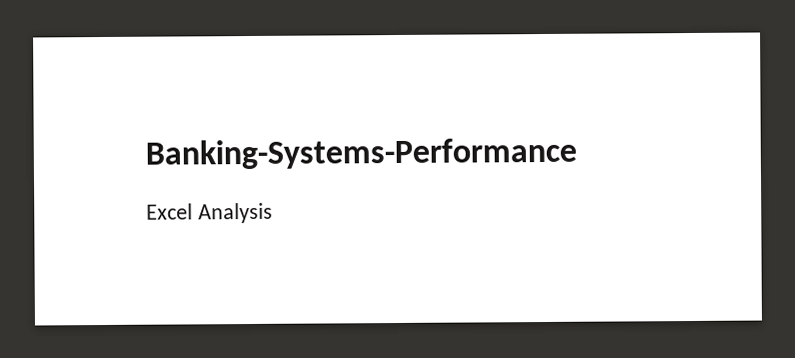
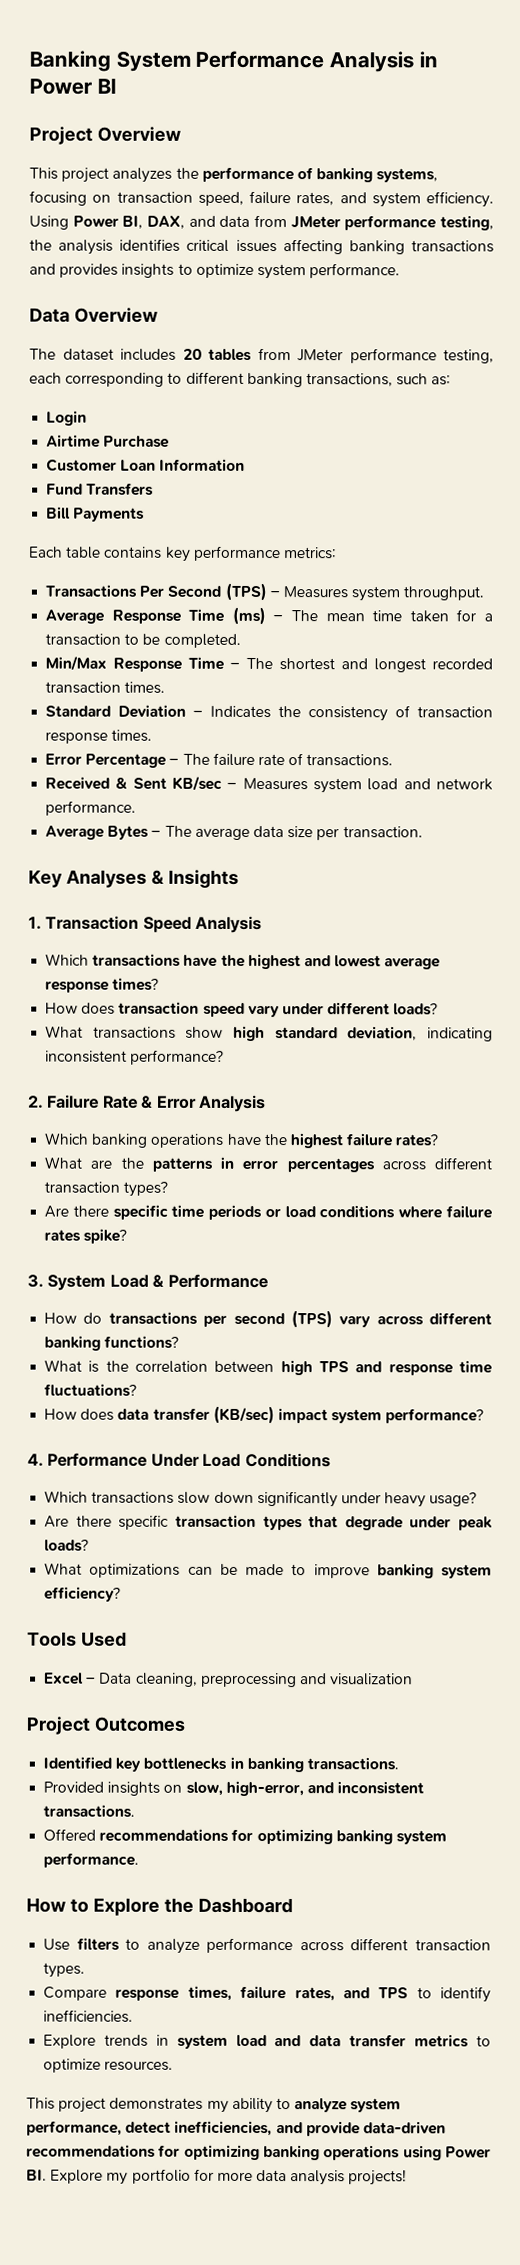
[145,137,577,170] [146,202,273,224] Banking-Systems-Performance // Excel Analysis -> [29,50,438,73] [29,78,117,95] [29,126,181,145] [29,166,439,183] [29,190,494,208] [29,214,495,231] [29,238,494,255] [29,263,401,280] [29,307,158,323] [29,347,494,364] [29,371,452,388] [46,410,88,426] [46,434,170,448] [46,458,246,472] [46,482,155,496] [46,506,146,522] [29,545,337,562] [45,582,485,602] [45,606,493,626] [45,633,241,648] [45,655,493,673] [45,681,166,694] [45,704,493,722] [45,729,153,744] [45,752,394,768] [45,775,493,794] [45,800,137,816] [45,825,423,841] [28,869,239,888] [28,915,263,934] [45,953,441,970] [45,977,160,993] [45,1001,439,1018] [45,1025,493,1042] [45,1049,225,1065] [28,1094,267,1113] [44,1132,439,1149] [44,1156,492,1173] [44,1181,169,1197] [44,1204,492,1221] [44,1228,128,1244] [27,1273,268,1291] [44,1310,492,1329] [44,1335,180,1351] [44,1359,492,1376] [44,1383,138,1397] [44,1405,485,1425] [27,1452,331,1468] [44,1490,478,1508] [44,1514,493,1531] [44,1539,90,1552] [44,1562,492,1579] [44,1586,122,1602] [27,1631,127,1647] [44,1672,414,1688] [26,1716,185,1735] [43,1756,399,1773] [43,1780,425,1797] [43,1804,136,1818] [43,1828,447,1845] [43,1852,140,1868] [26,1897,293,1916] [43,1937,491,1954] [43,1962,86,1978] [43,1985,491,2003] [43,2009,134,2023] [43,2034,491,2049] [43,2058,174,2073] [26,2097,402,2114] [26,2120,446,2137] [26,2144,491,2161] [26,2168,408,2186] Banking System Performance Analysis in Power BI // Project Overview // This project analyzes the performance of banking systems, focusing on transaction speed, failure rates, and system efficiency. Using Power BI, DAX, and data from JMeter performance testing, the analysis identifies critical issues affecting banking transactions and provides insights to optimize system performance. // Data Overview // The dataset includes 20 tables from JMeter performance testing, each corresponding to different banking transactions, such as: // Login // Airtime Purchase // Customer Loan Information // Fund Transfers // Bill Payments // Each table contains key performance metrics: // Transactions Per Second (TPS) – Measures system throughput. // Average Response Time (ms) – The mean time taken for a transaction to be completed. // Min/Max Response Time – The shortest and longest recorded transaction times. // Standard Deviation – Indicates the consistency of transaction response times. // Error Percentage – The failure rate of transactions. // Received & Sent KB/sec – Measures system load and network performance. // Average Bytes – The average data size per transaction. // Key Analyses & Insights // 1. Transaction Speed Analysis // Which transactions have the highest and lowest average response times? // How does transaction speed vary under different loads? // What transactions show high standard deviation, indicating inconsistent performance? // 2. Failure Rate & Error Analysis // Which banking operations have the highest failure rates? // What are the patterns in error percentages across different transaction types? // Are there specific time periods or load conditions where failure rates spike? // 3. System Load & Performance // How do transactions per second (TPS) vary across different banking functions? // What is the correlation between high TPS and response time fluctuations? // How does data transfer (KB/sec) impact system performance? // 4. Performance Under Load Conditions // Which transactions slow down significantly under heavy usage? // Are there specific transaction types that degrade under peak loads? // What optimizations can be made to improve banking system efficiency? // Tools Used // Excel – Data cleaning, preprocessing and visualization // Project Outcomes // Identified key bottlenecks in banking transactions. // Provided insights on slow, high-error, and inconsistent transactions. // Offered recommendations for optimizing banking system performance. // How to Explore the Dashboard // Use filters to analyze performance across different transaction types. // Compare response times, failure rates, and TPS to identify inefficiencies. // Explore trends in system load and data transfer metrics to optimize resources. // This project demonstrates my ability to analyze system performance, detect inefficiencies, and provide data-driven recommendations for optimizing banking operations using Power BI. Explore my portfolio for more data analysis projects!

